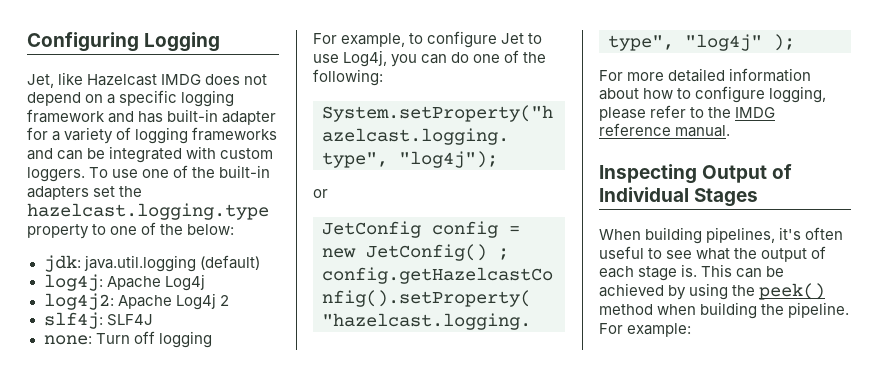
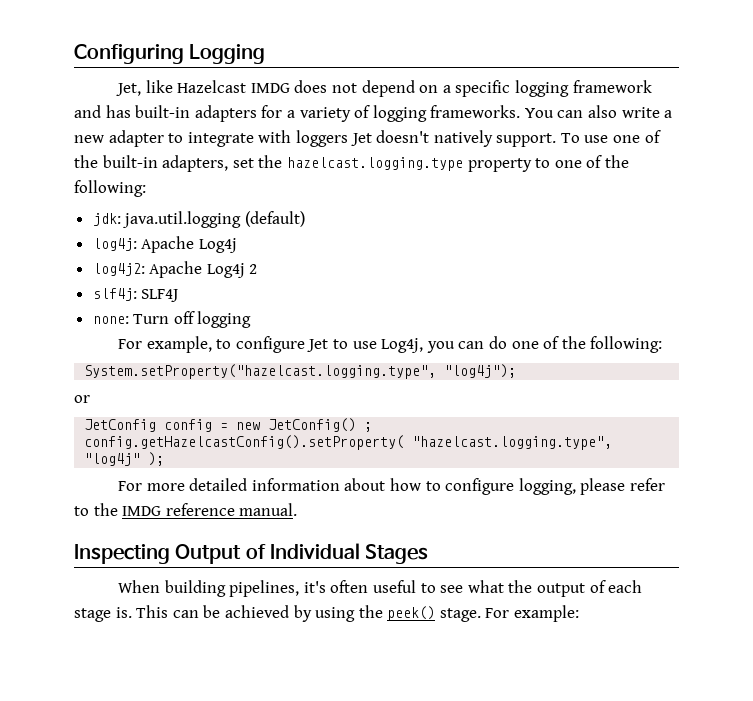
[222,111,277,125] adapter -> [194,105,257,122] adapters
[192,127,278,141] [27,146,274,163] [27,167,85,182] frameworks and can be integrated with custom loggers. -> [430,105,673,118] [74,130,557,147] frameworks. You can also write a new adapter to integrate with loggers Jet doesn't natively support.
[27,186,89,200] adapters -> [162,155,229,172] adapters,
[187,224,235,235] below: -> [74,180,146,197] following:
[599,302,850,319] method when building the pipeline. -> [439,608,481,622] stage.

